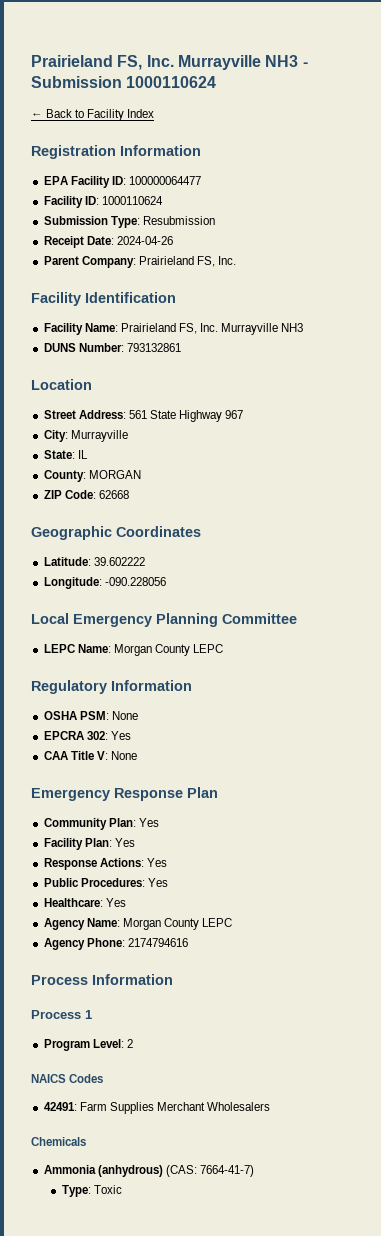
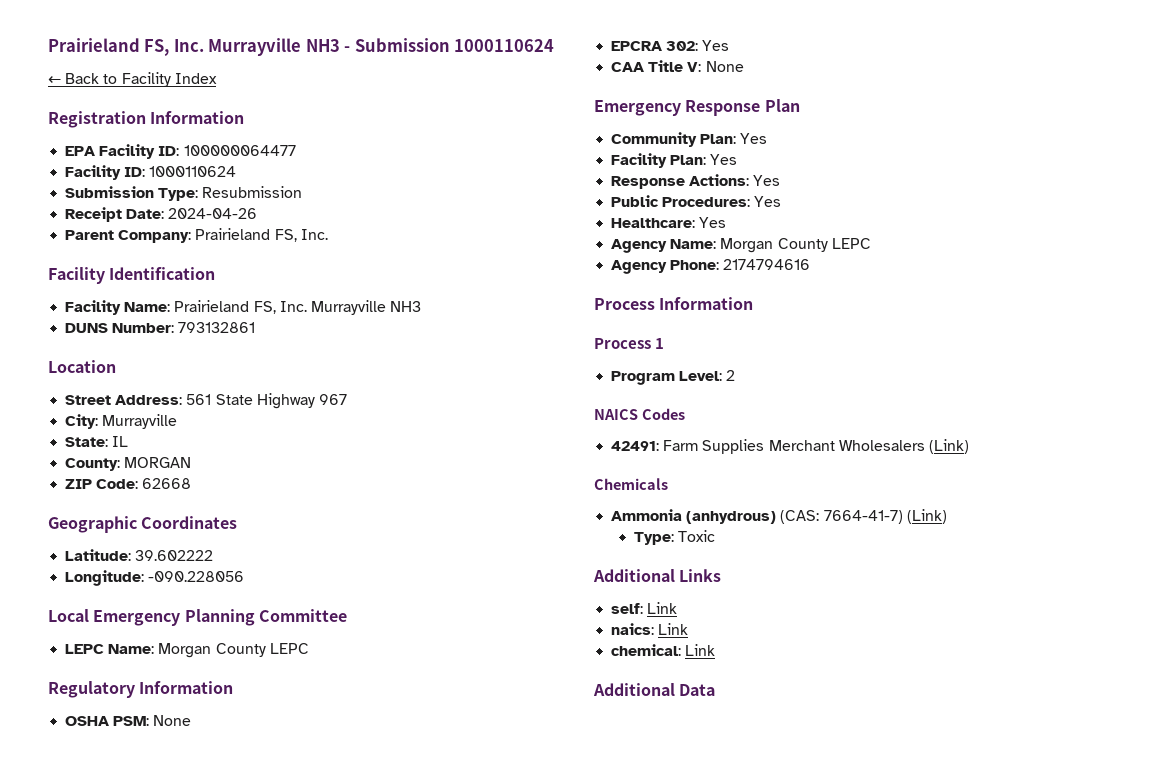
(271, 1106) none -> [928,439,969,454] (Link)
(254, 1171) none -> [906,509,947,524] (Link)
(122, 1189) none -> [593,569,722,582] [611,602,678,614] [611,623,689,635] [611,644,716,656] [593,683,716,696] // Additional Links // self: Link // naics: Link // chemical: Link // Additional Data

